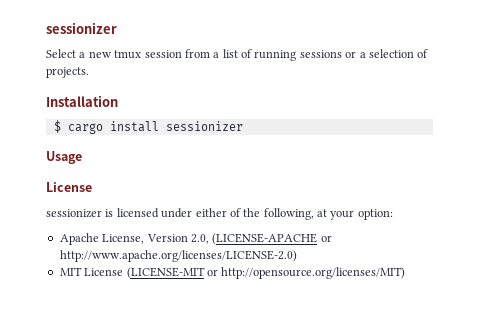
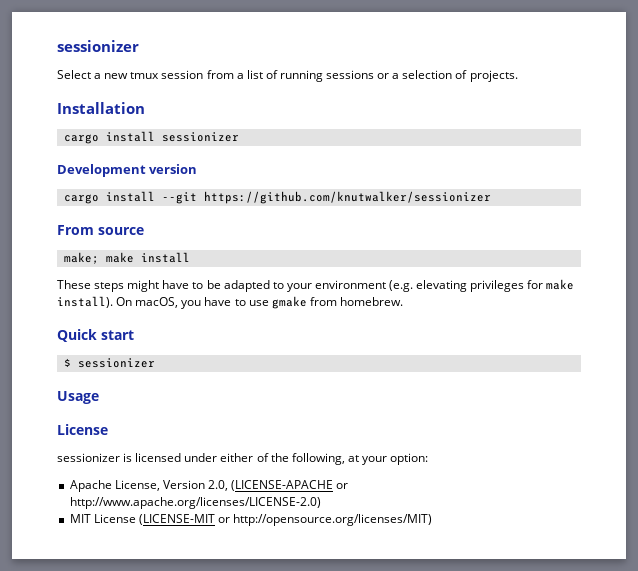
[53,120,61,133] $ -> (145, 108) none
(243, 126) none -> [57,164,198,177] [63,191,491,204] [57,225,144,235] [63,252,190,264] [57,279,575,292] [57,296,403,309] [57,329,134,342] [63,358,155,368] // Development version // cargo install --git https://github.com/knutwalker/sessionizer // From source // make; make install // These steps might have to be adapted to your environment (e.g. elevating privileges for make install). On macOS, you have to use gmake from homebrew. // Quick start // $ sessionizer

